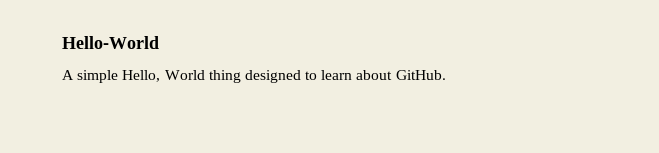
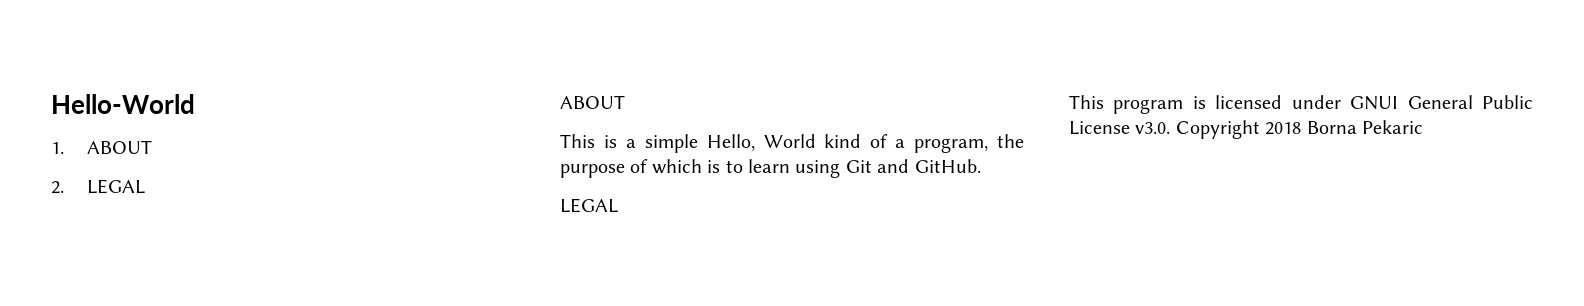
[62,70,446,83] A simple Hello, World thing designed to learn about GitHub. -> [51,140,152,154] [51,179,145,194] [560,95,625,109] [560,134,1024,153] [560,159,981,178] [560,198,618,213] [1069,95,1533,114] [1069,120,1423,139] 1. ABOUT // 2. LEGAL // ABOUT // This is a simple Hello, World kind of a program, the purpose of which is to learn using Git and GitHub. // LEGAL // This program is licensed under GNUI General Public License v3.0. Copyright 2018 Borna Pekaric

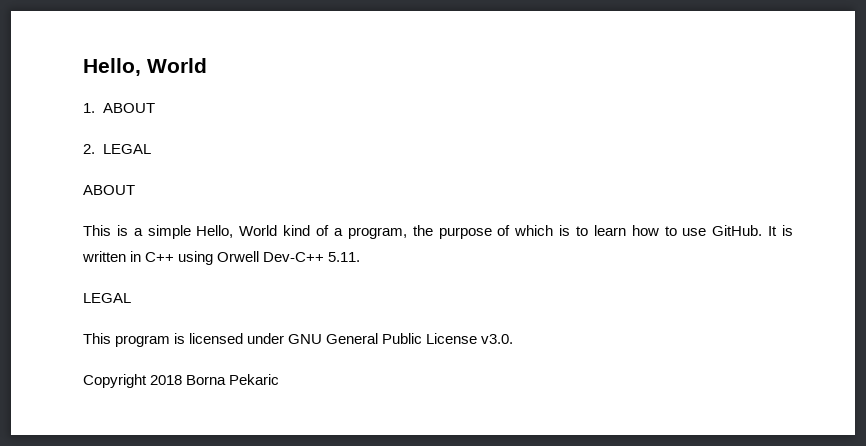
[51,94,195,114] Hello-World -> [83,58,207,76] Hello, World
[795,159,981,178] using Git and GitHub. -> [631,225,794,236] [82,251,361,265] how to use GitHub. It is written in C++ using Orwell Dev-C++ 5.11.
[1350,96,1399,110] GNUI -> [288,334,323,344] GNU
(1171, 128) none -> (514, 339) //

